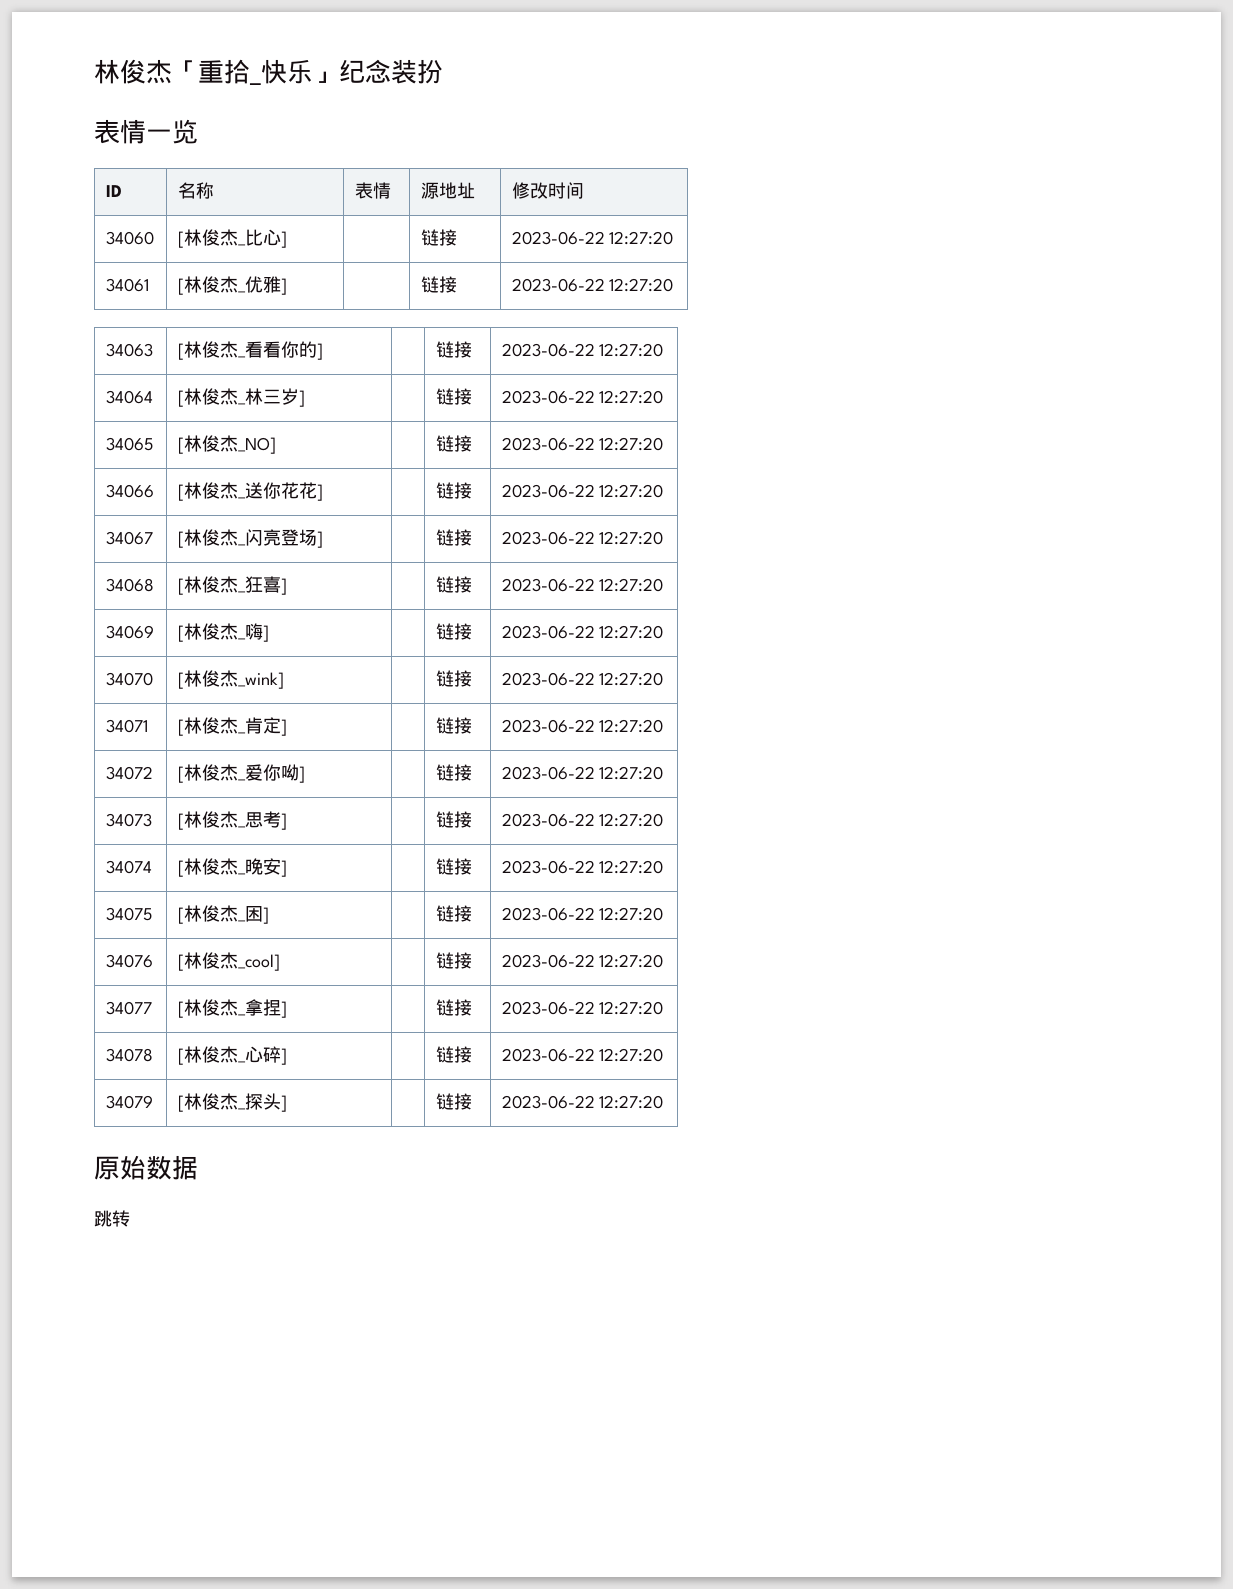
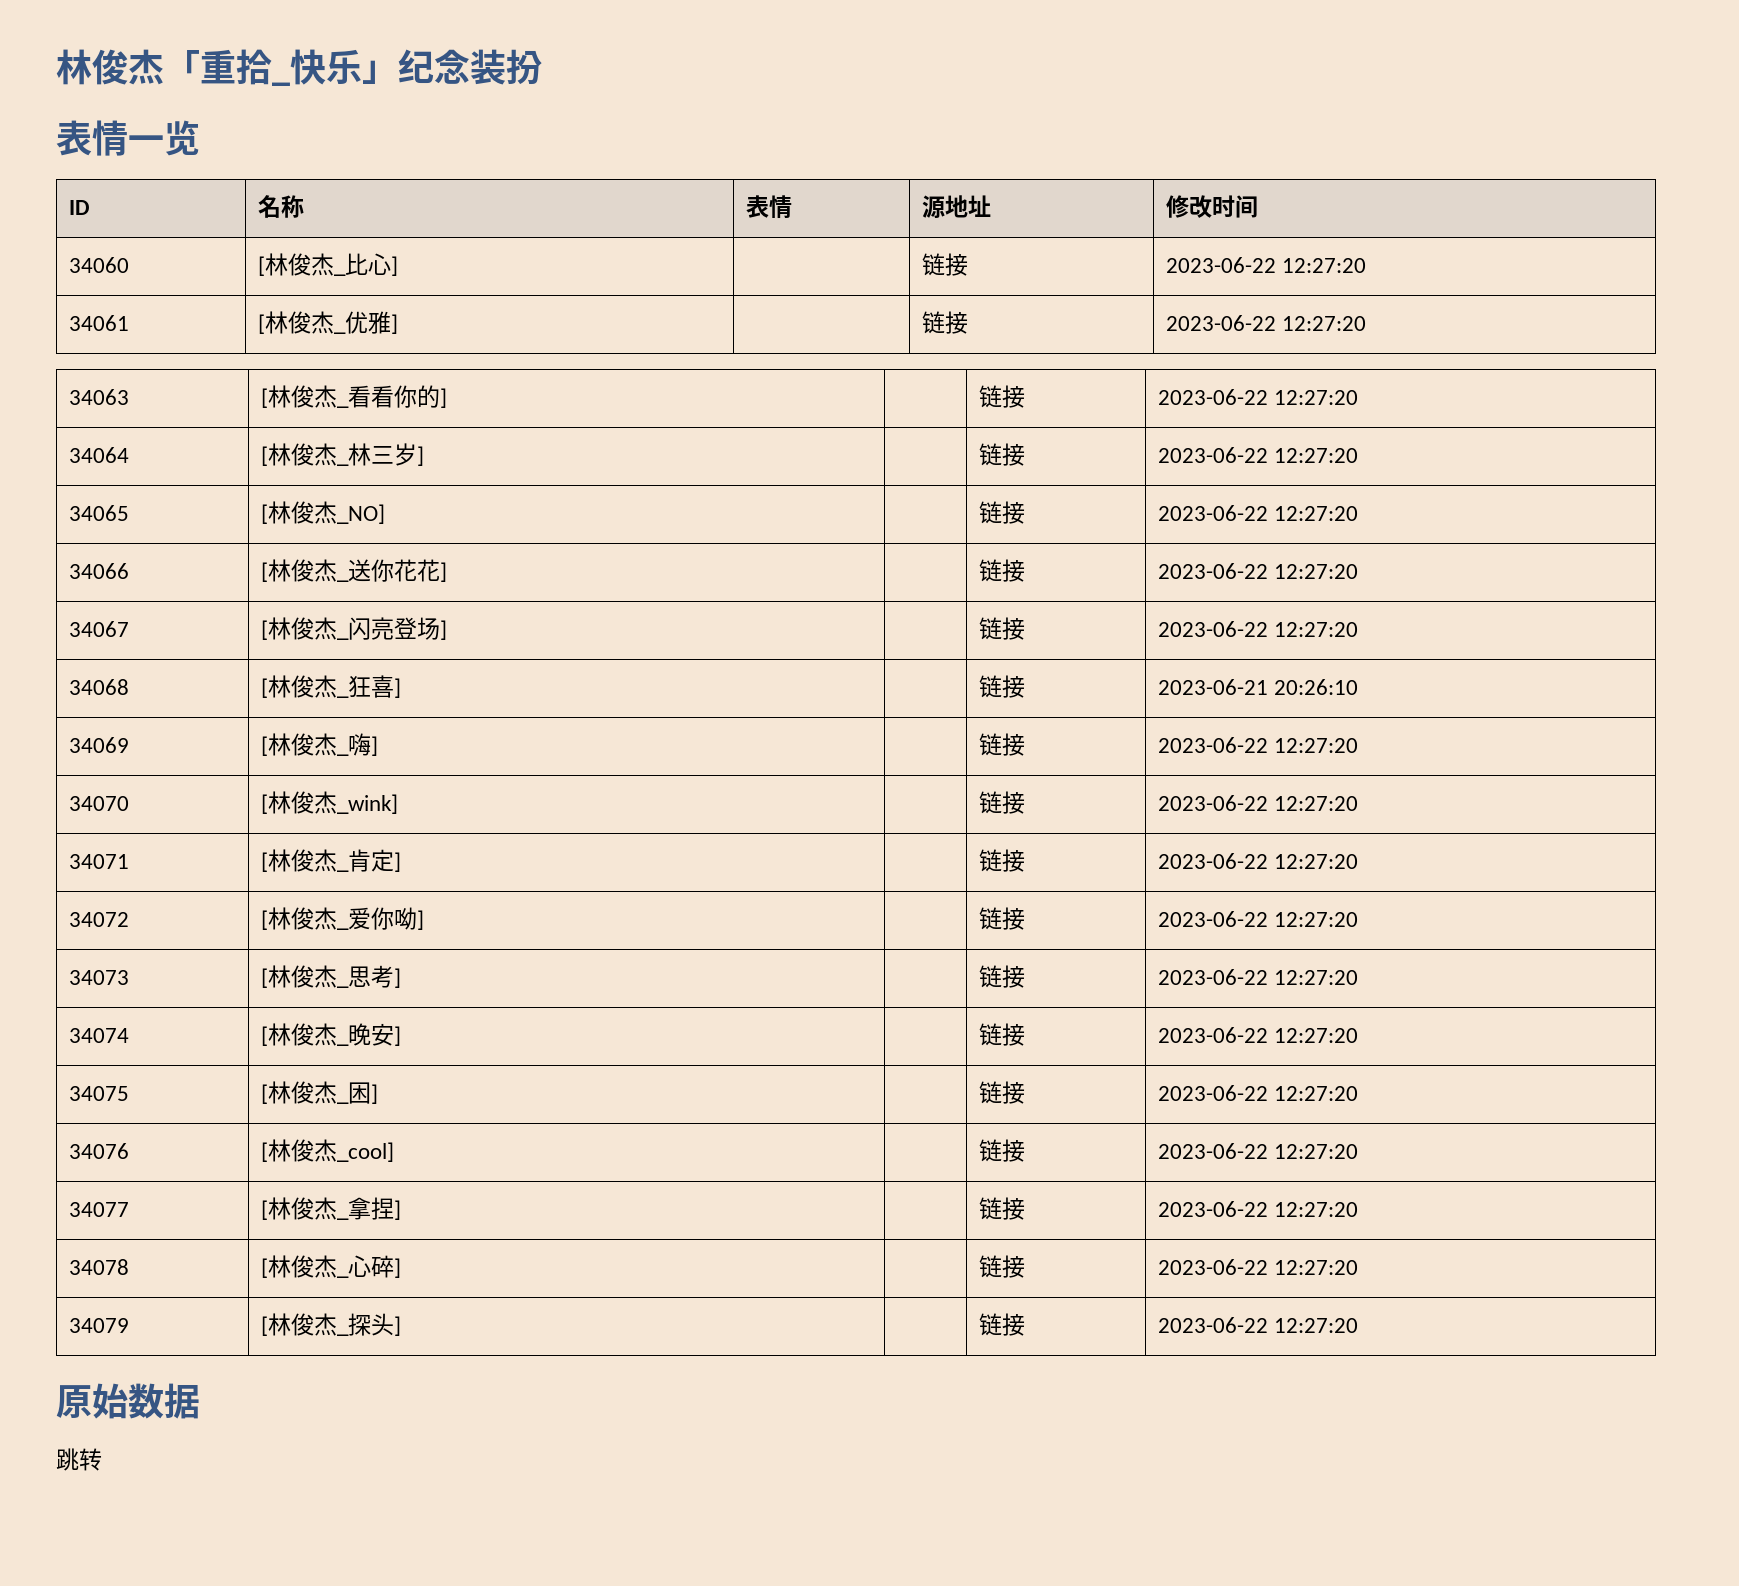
[501,578,664,592] 2023-06-22 12:27:20 -> [1157,679,1358,695] 2023-06-21 20:26:10

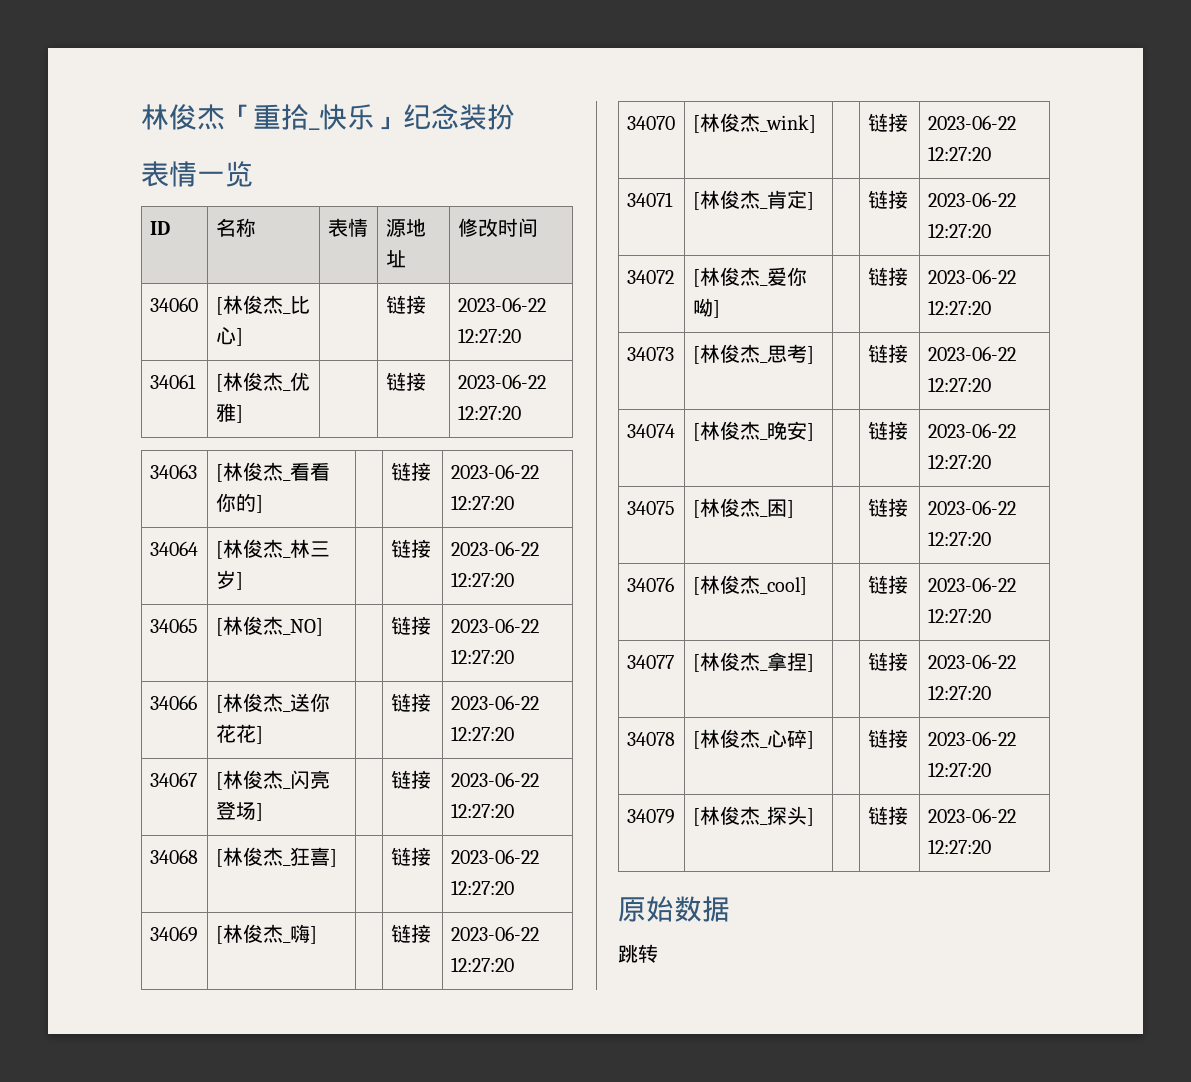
[1157,679,1358,695] 2023-06-21 20:26:10 -> [450,849,539,864] [450,880,514,895] 2023-06-22 12:27:20

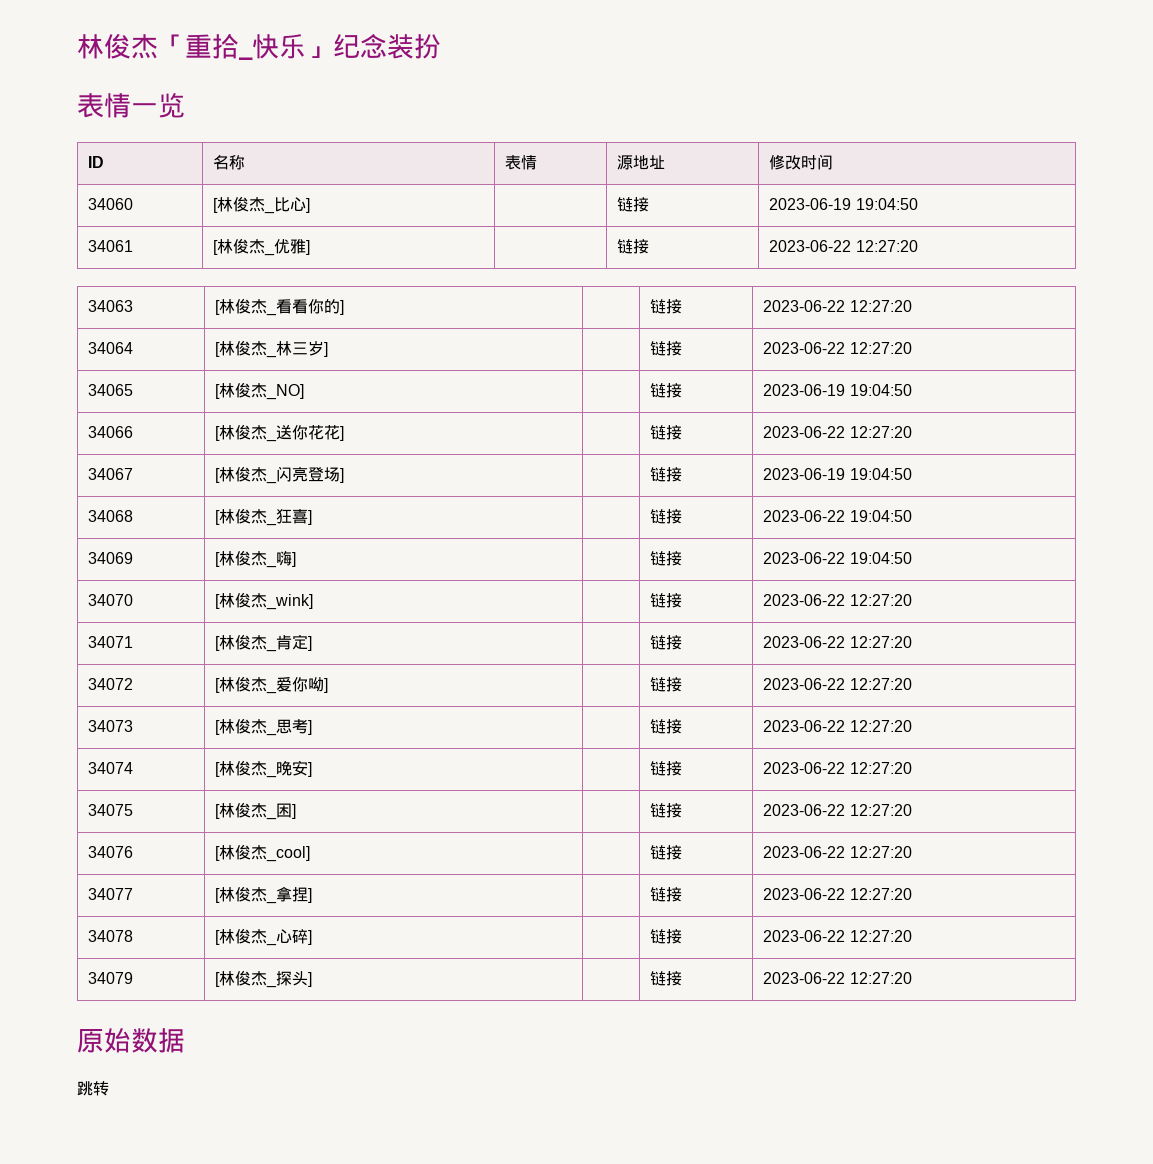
[457,297,546,312] [457,328,521,343] 2023-06-22 12:27:20 -> [769,198,918,210] 2023-06-19 19:04:50
[450,618,539,633] [450,649,514,664] 2023-06-22 12:27:20 -> [763,384,912,396] 2023-06-19 19:04:50
[450,772,539,787] [450,803,514,818] 2023-06-22 12:27:20 -> [763,468,912,480] 2023-06-19 19:04:50
[450,880,514,895] 12:27:20 -> [849,510,912,522] 19:04:50
[450,957,514,972] 12:27:20 -> [849,552,912,564] 19:04:50

